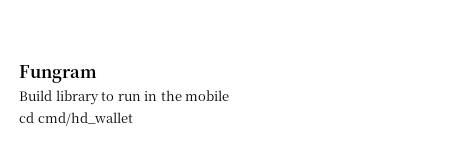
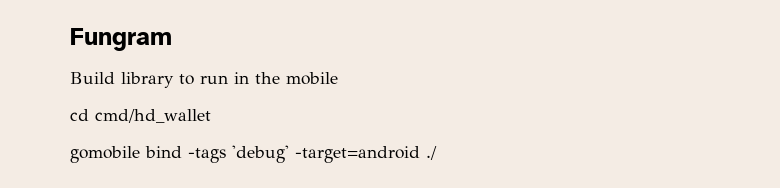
(133, 119) none -> [70,145,437,163] // gomobile bind -tags 'debug' -target=android ./

